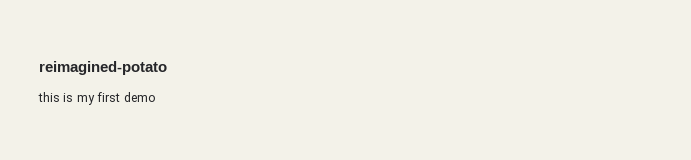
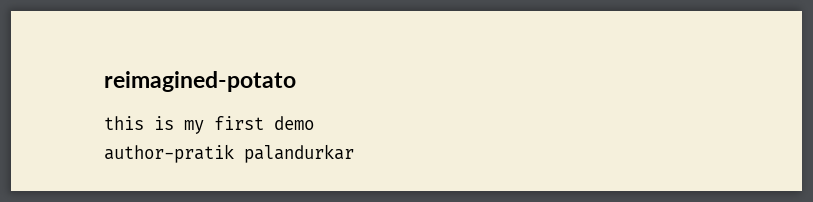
(156, 97) none -> [104,144,354,163] // author-pratik palandurkar

